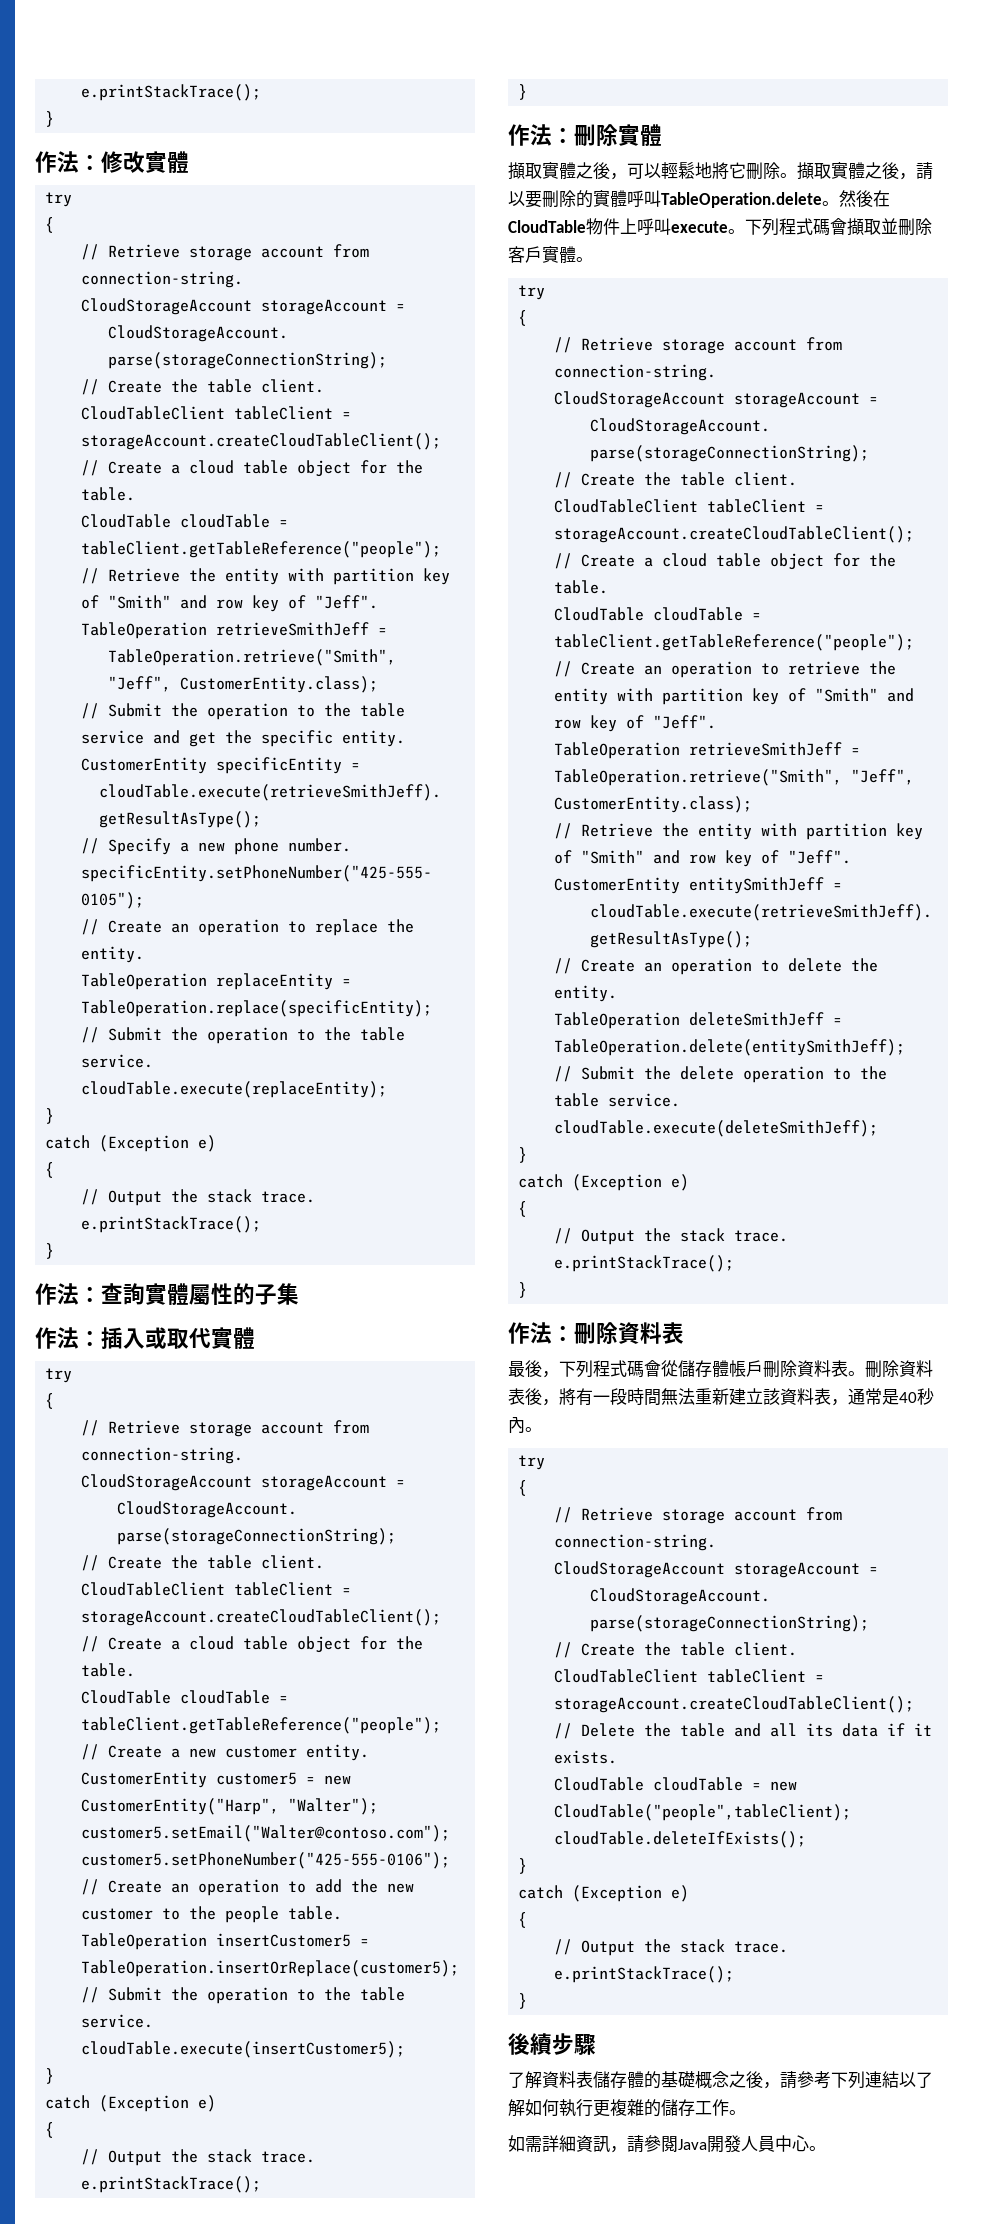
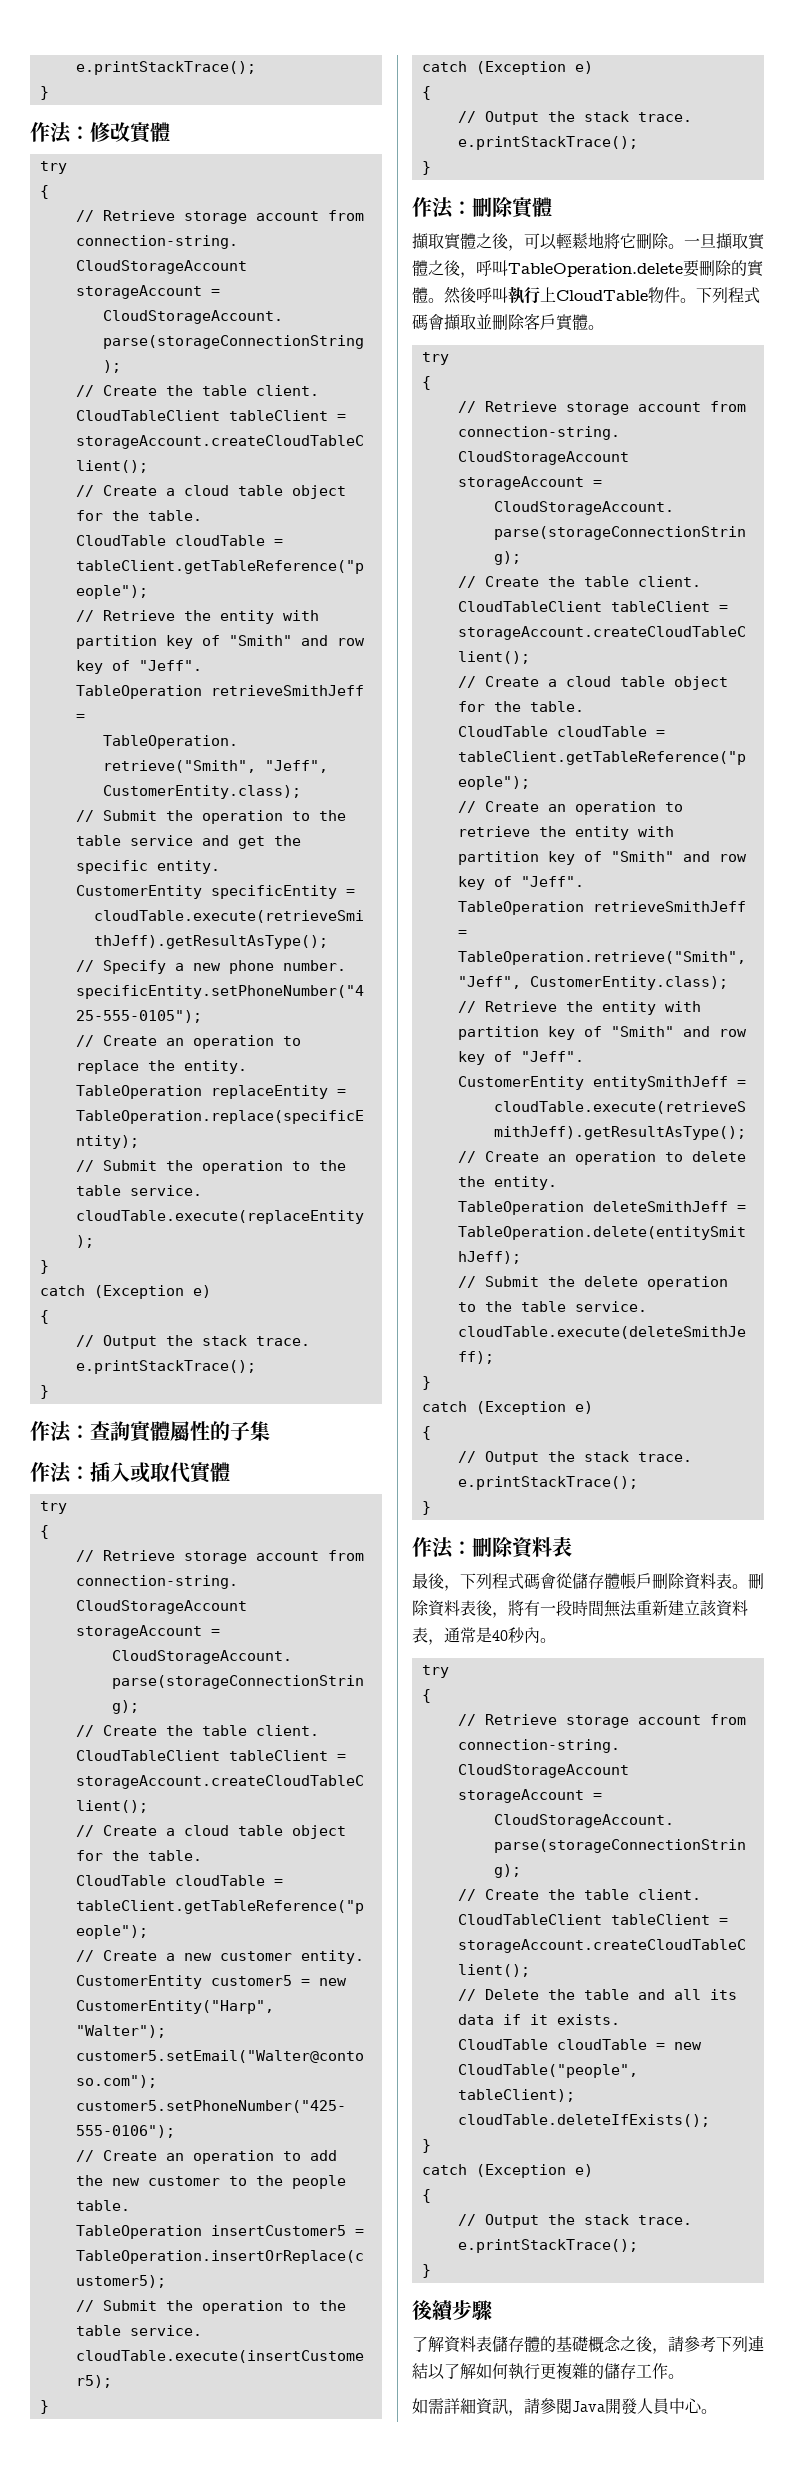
[797,162,933,180] [508,191,525,206] 擷取實體之後，請以 -> [684,233,765,250] [412,260,683,278] 一旦擷取實體之後，呼叫TableOperation.delete
[627,190,890,208] [508,218,728,235] 呼叫TableOperation.delete。然後在CloudTable物件上呼叫execute -> [428,286,680,304] 。然後呼叫執行上CloudTable物件

